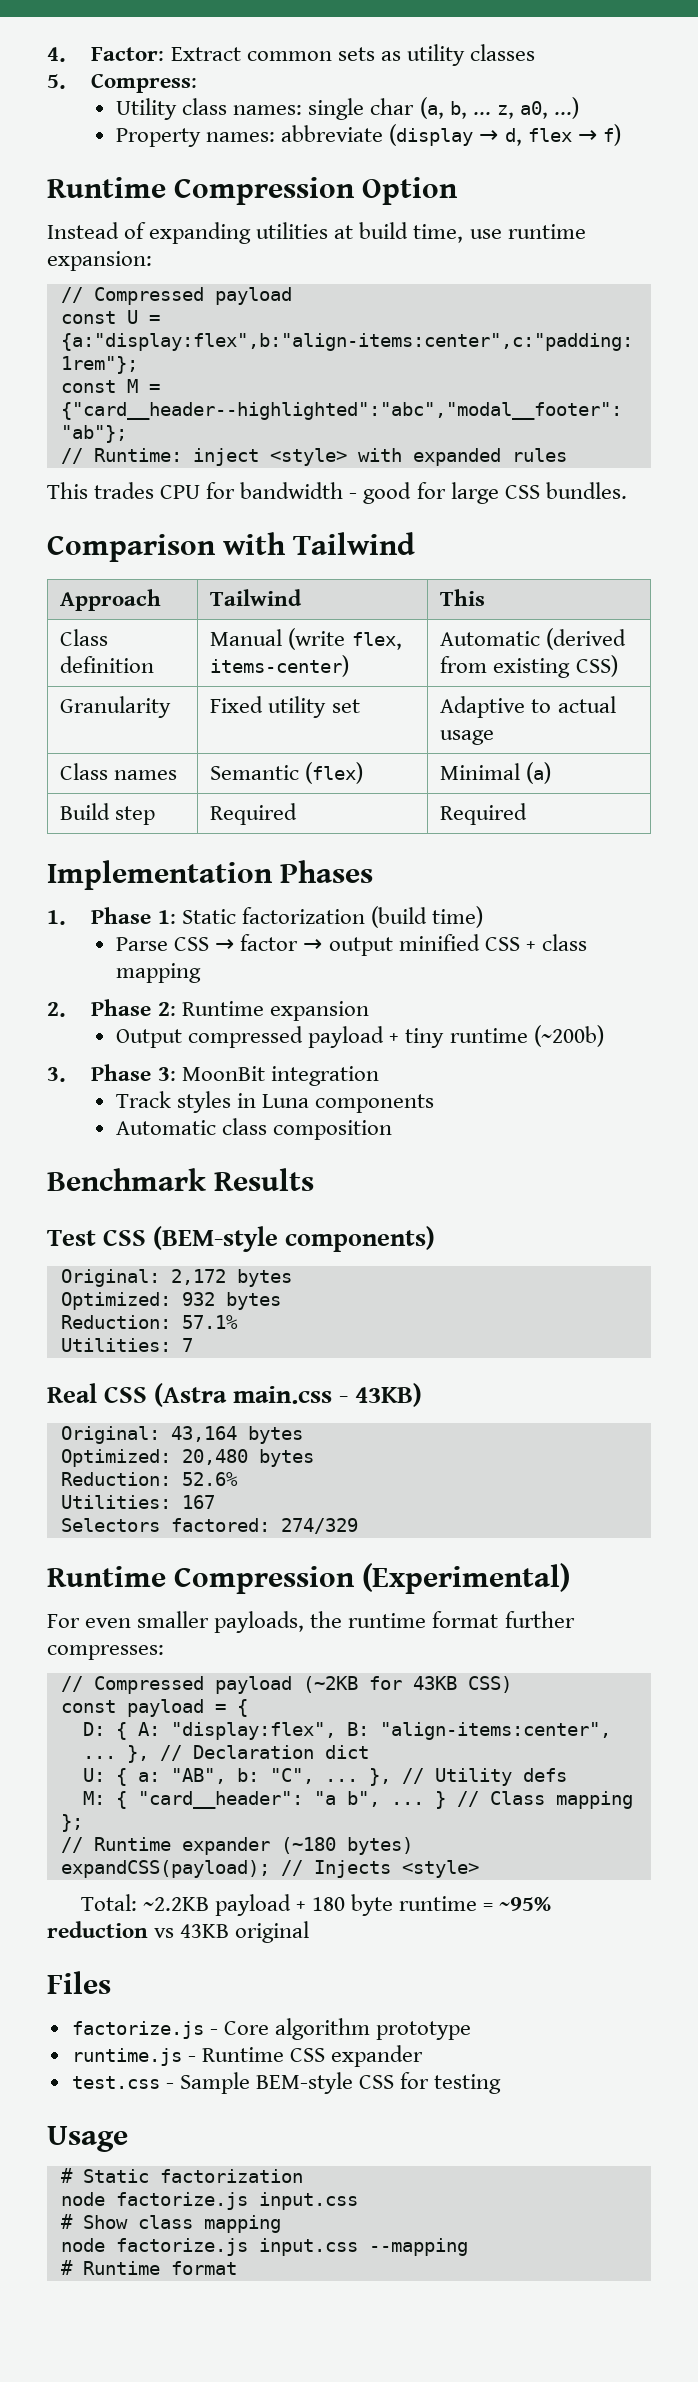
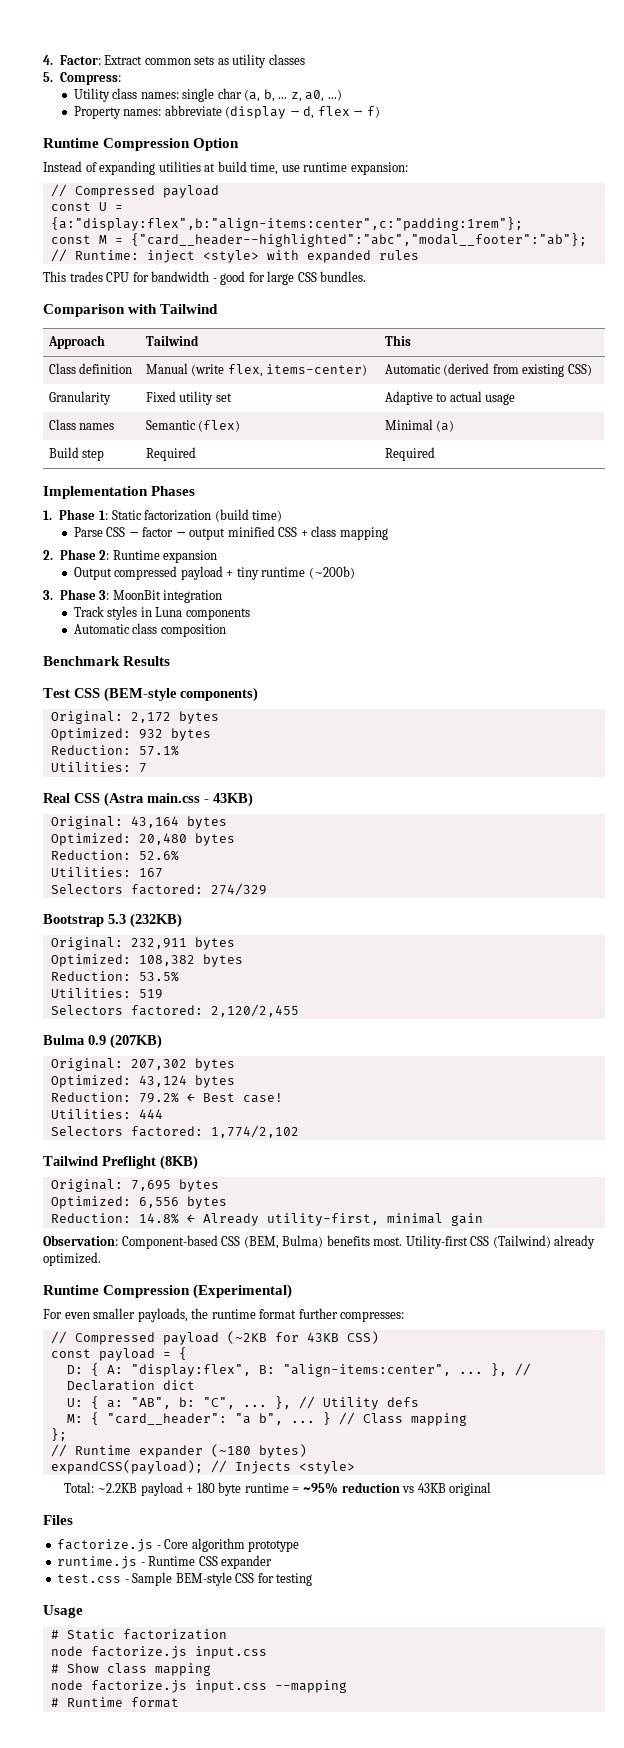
(358, 1526) none -> [43,913,182,928] [50,937,235,950] [50,954,243,967] [50,971,179,982] [50,988,163,999] [50,1004,299,1017] [43,1034,162,1049] [50,1058,235,1071] [50,1075,235,1088] [50,1092,283,1103] [50,1109,163,1119] [50,1125,299,1138] [43,1155,198,1170] [50,1179,219,1192] [50,1196,227,1209] [50,1213,483,1226] [43,1235,596,1249] [43,1252,101,1266] // Bootstrap 5.3 (232KB) // Original: 232,911 bytes // Optimized: 108,382 bytes // Reduction: 53.5% // Utilities: 519 // Selectors factored: 2,120/2,455 // Bulma 0.9 (207KB) // Original: 207,302 bytes // Optimized: 43,124 bytes // Reduction: 79.2% ← Best case! // Utilities: 444 // Selectors factored: 1,774/2,102 // Tailwind Preflight (8KB) // Original: 7,695 bytes // Optimized: 6,556 bytes // Reduction: 14.8% ← Already utility-first, minimal gain // Observation: Component-based CSS (BEM, Bulma) benefits most. Utility-first CSS (Tailwind) already optimized.

